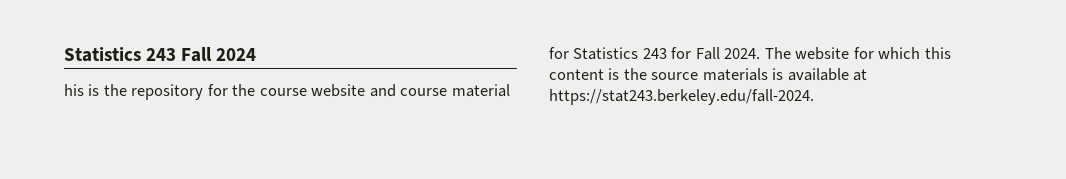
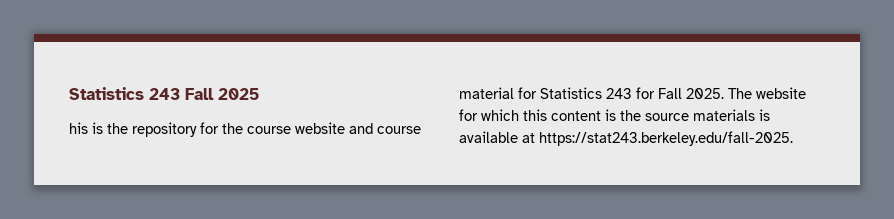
[216,48,257,61] 2024 -> [218,88,259,100] 2025
[724,48,761,59] 2024. -> [686,88,724,99] 2025.
[549,89,814,105] https://stat243.berkeley.edu/fall-2024. -> [539,131,793,146] https://stat243.berkeley.edu/fall-2025.

